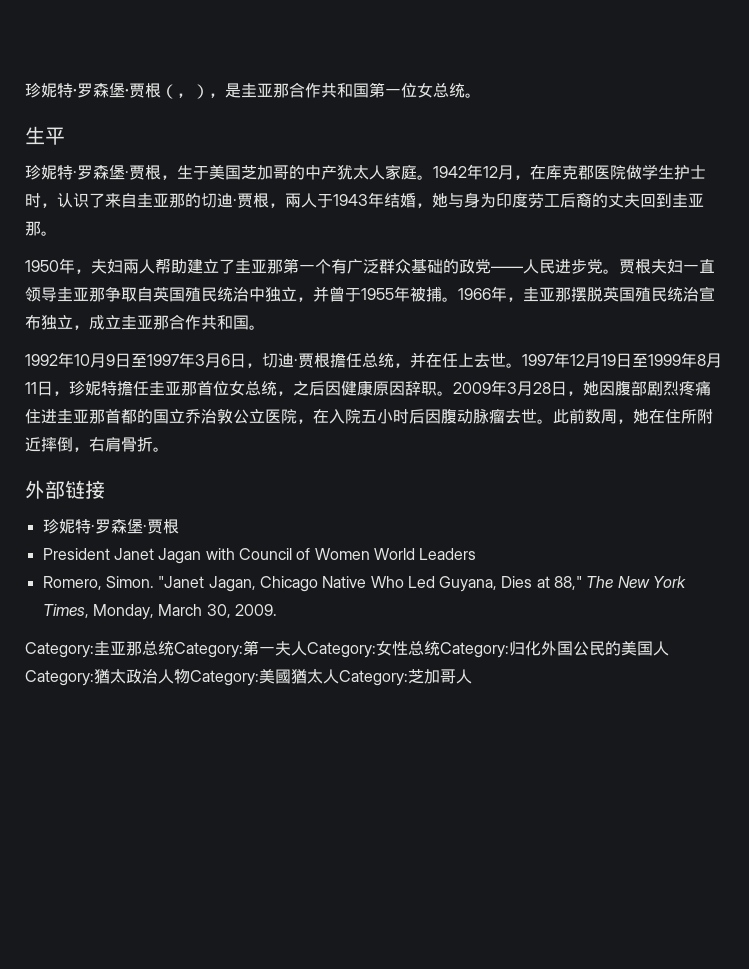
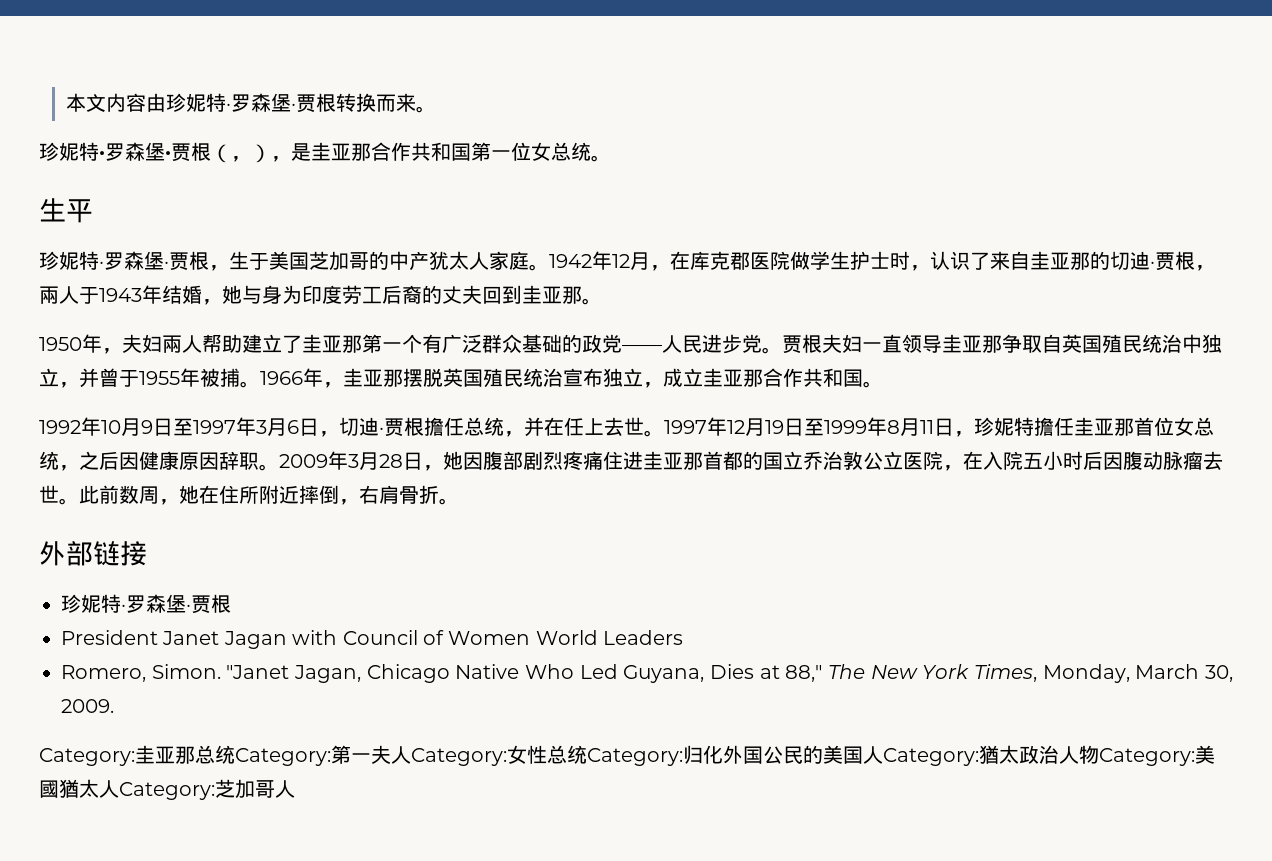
(25, 90) none -> [65,93,436,113] 本文内容由珍妮特·罗森堡·贾根转换而来。 //

